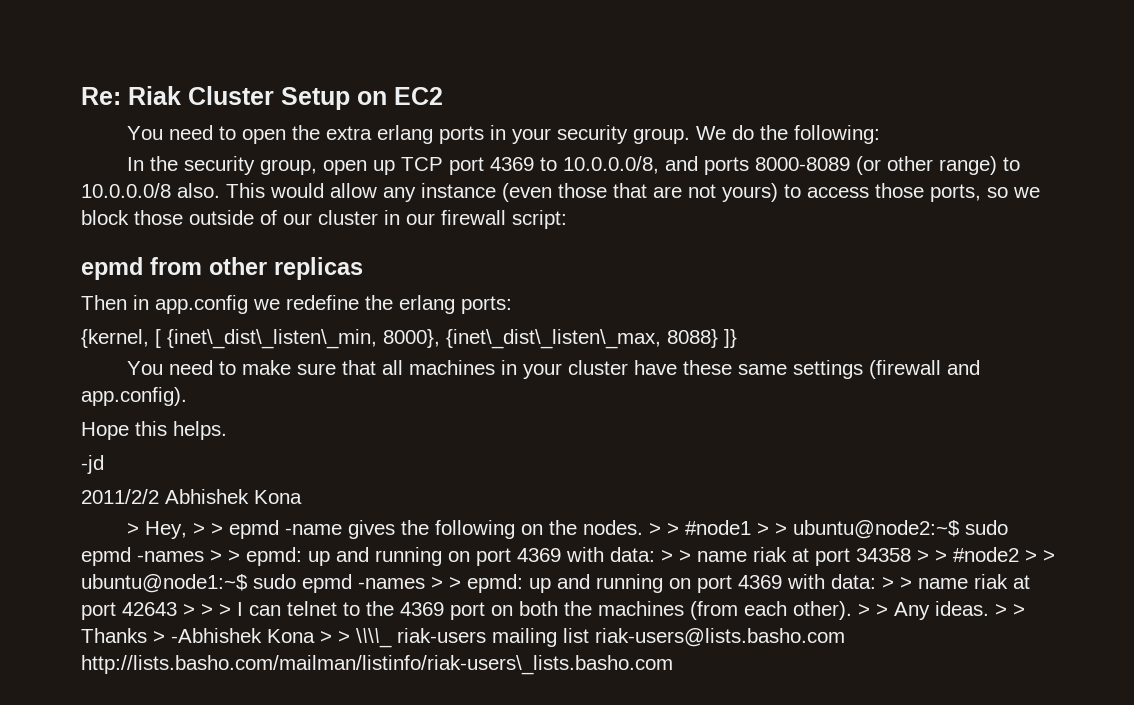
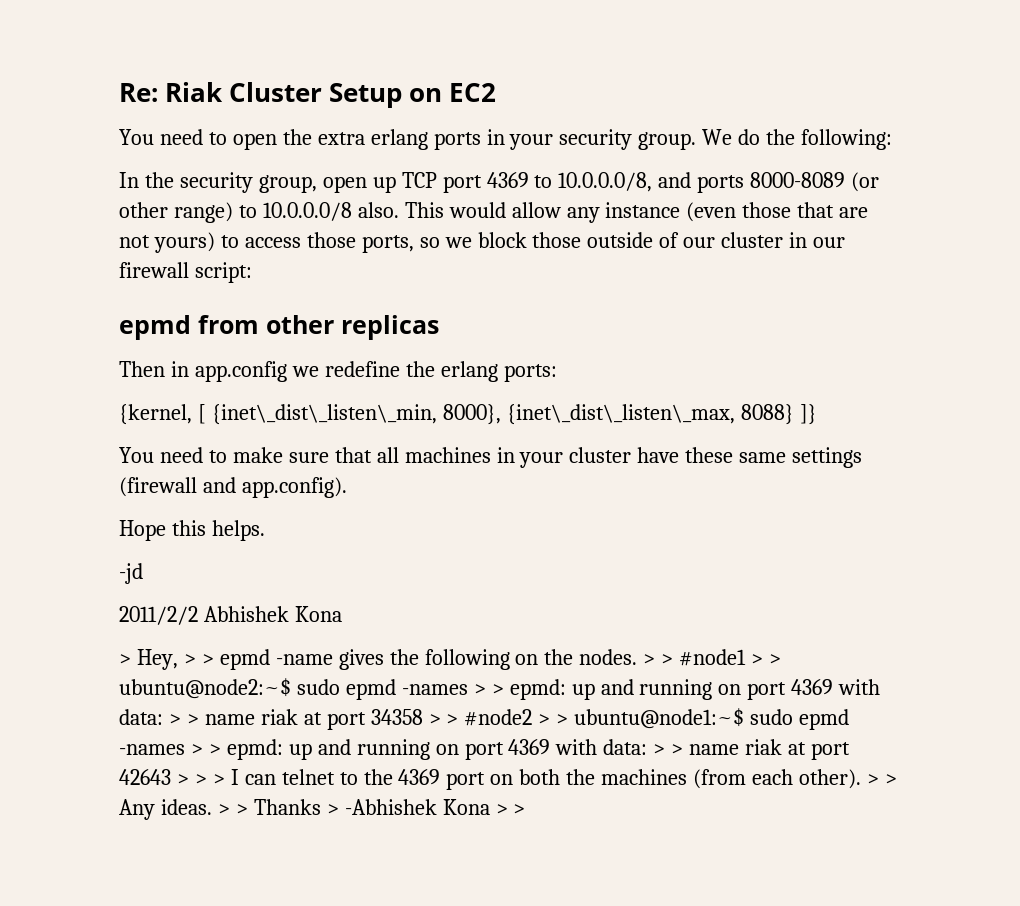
[356,628,845,648] [81,655,673,675] \\\\_ riak-users mailing list riak-users@lists.basho.com http://lists.basho.com/mailman/listinfo/riak-users\_lists.basho.com -> (526, 809) none

